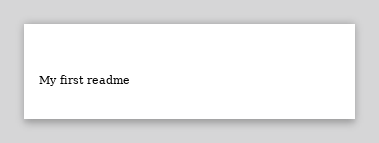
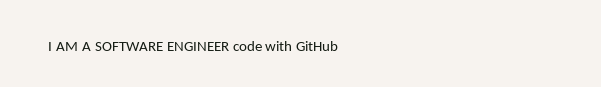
[39,75,130,86] My first readme -> [48,41,339,51] I AM A SOFTWARE ENGINEER code with GitHub

